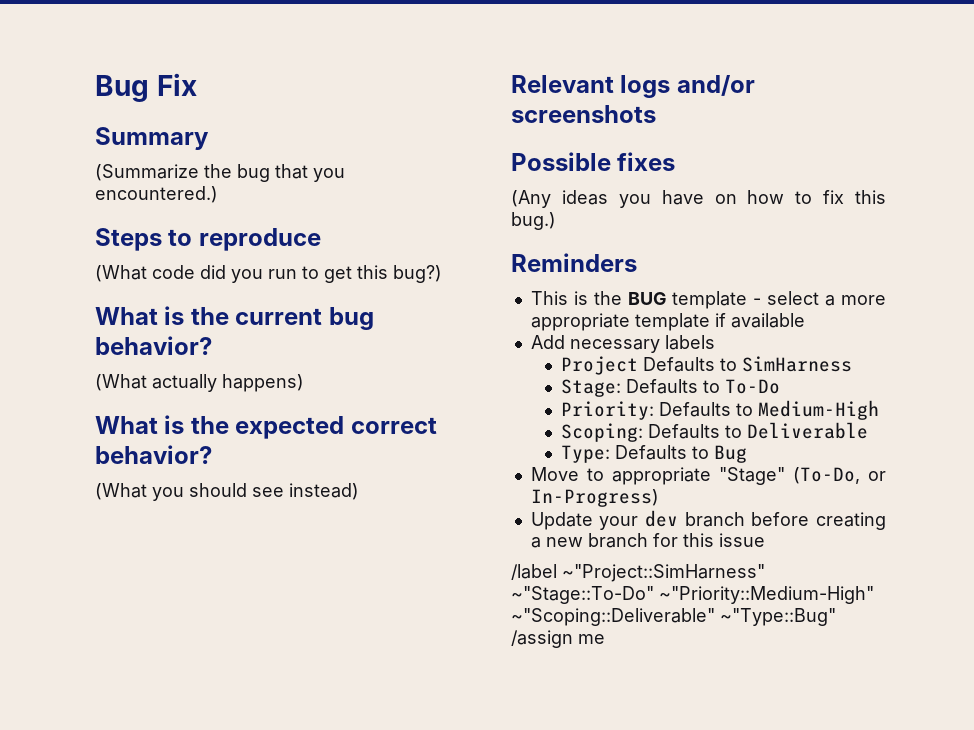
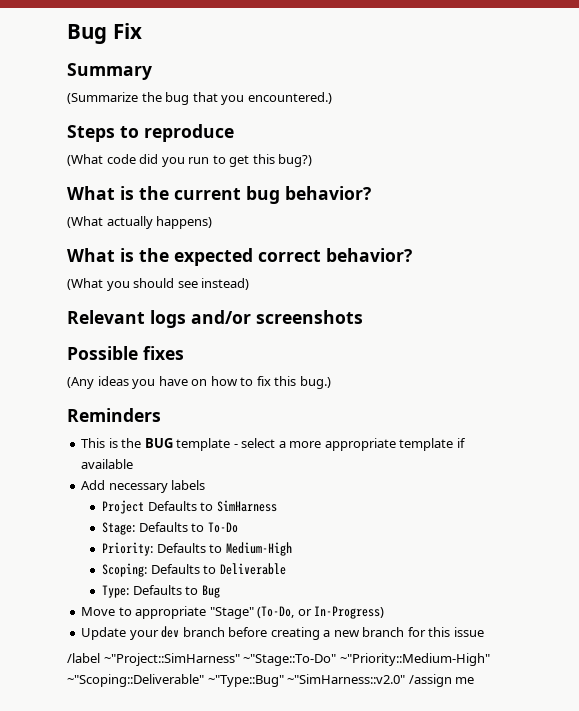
(836, 617) none -> [287,674,406,684] ~"SimHarness::v2.0"

